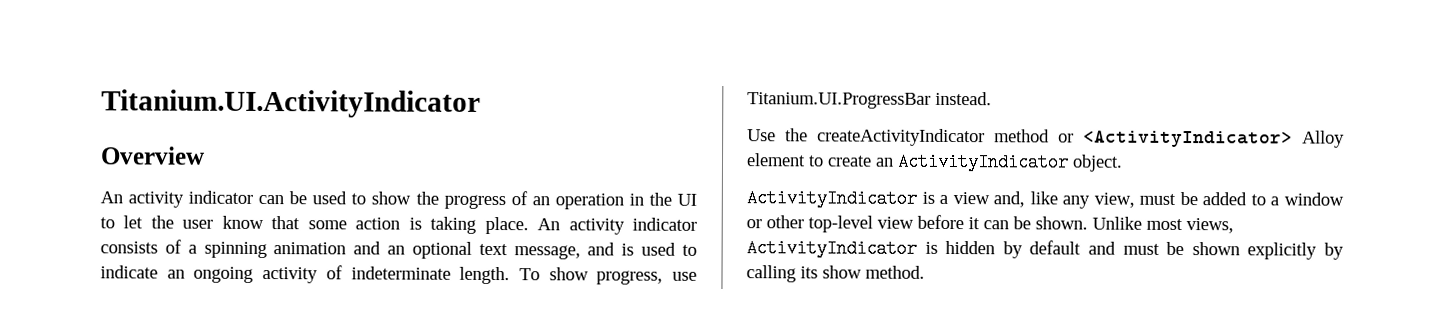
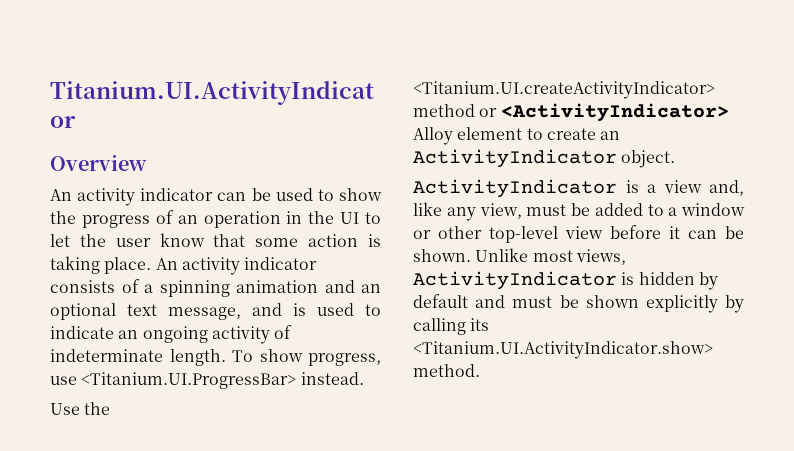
[747,92,931,109] Titanium.UI.ProgressBar -> [81,372,297,389] <Titanium.UI.ProgressBar>
[817,128,985,147] createActivityIndicator -> [413,81,715,99] <Titanium.UI.createActivityIndicator>
[822,265,862,279] show -> [413,341,713,359] <Titanium.UI.ActivityIndicator.show>

